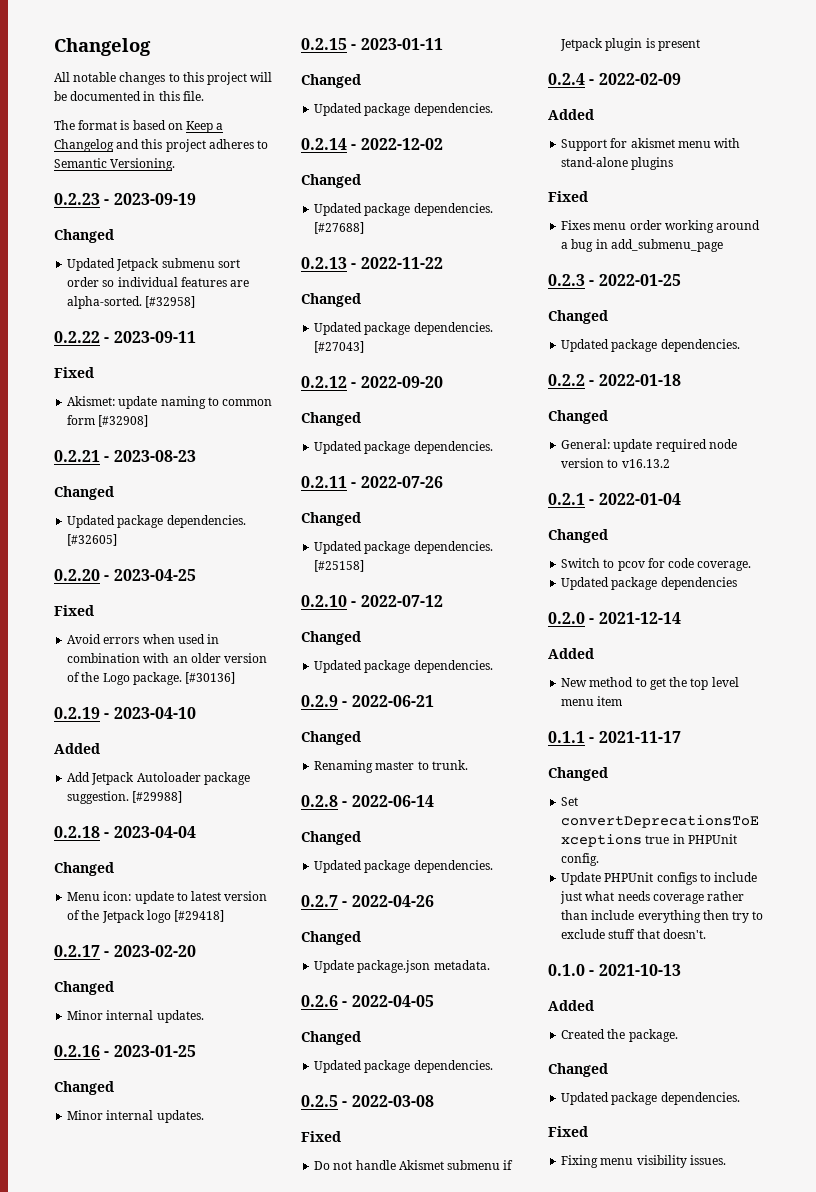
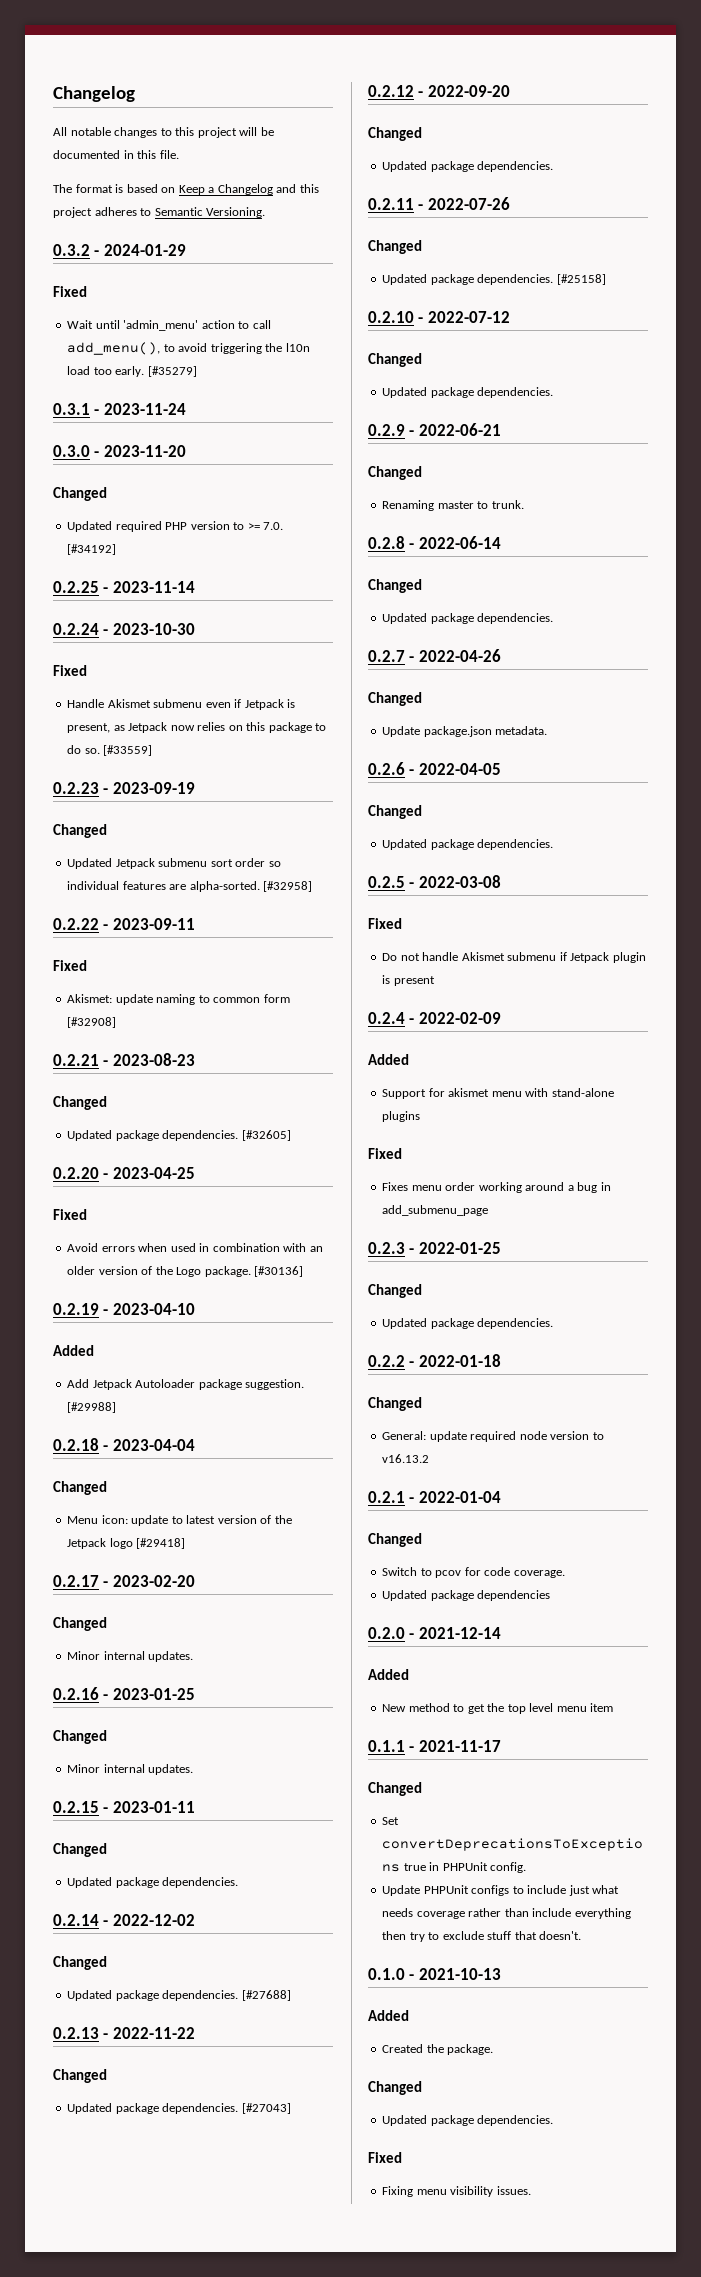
(176, 164) none -> [53,244,186,256] [53,286,87,297] [67,320,271,331] [67,342,310,355] [67,366,197,377] [53,403,186,415] [53,445,186,457] [53,487,107,501] [67,521,284,532] [67,544,117,555] [53,581,195,593] [53,623,195,635] [53,665,87,676] [67,699,296,710] [67,722,327,733] [67,745,153,756] // 0.3.2 - 2024-01-29 // Fixed // Wait until 'admin_menu' action to call add_menu(), to avoid triggering the l10n load too early. [#35279] // 0.3.1 - 2023-11-24 // 0.3.0 - 2023-11-20 // Changed // Updated required PHP version to >= 7.0. [#34192] // 0.2.25 - 2023-11-14 // 0.2.24 - 2023-10-30 // Fixed // Handle Akismet submenu even if Jetpack is present, as Jetpack now relies on this package to do so. [#33559]

